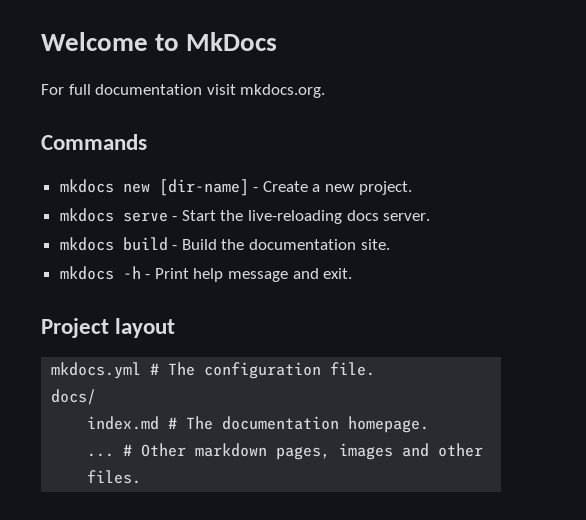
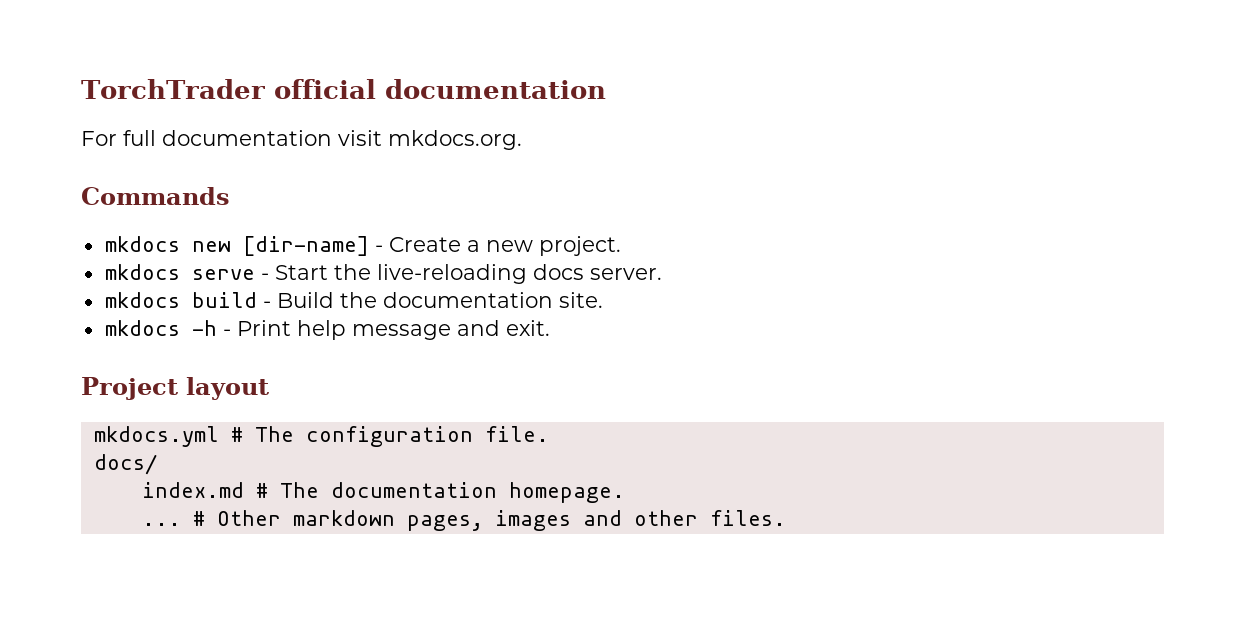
[41,32,278,51] Welcome to MkDocs -> [81,79,606,99] TorchTrader official documentation

